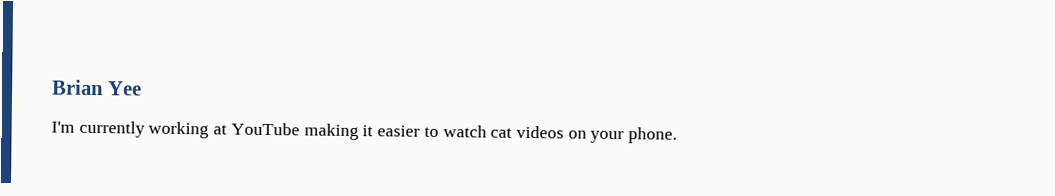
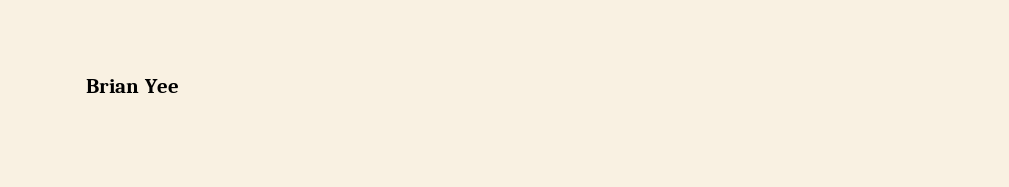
[51,120,678,144] // I'm currently working at YouTube making it easier to watch cat videos on your phone. -> (179, 86) none

